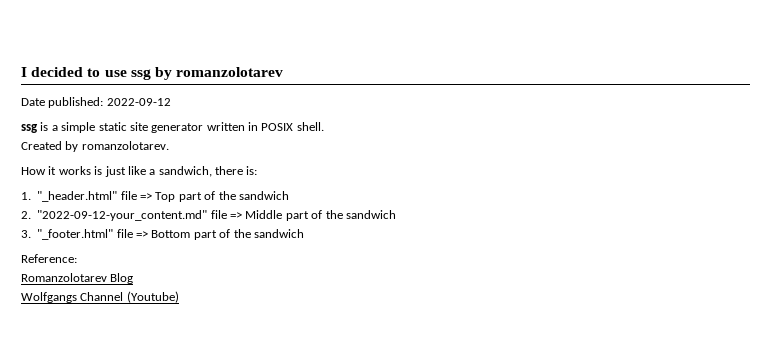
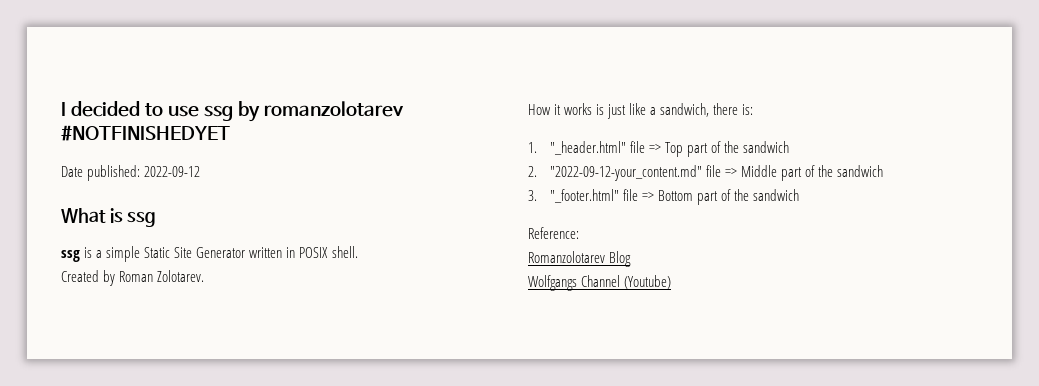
(284, 72) none -> [61,125,230,141] #NOTFINISHEDYET
(171, 102) none -> [61,208,157,227] // What is ssg
[98,122,204,133] static site generator -> [144,247,246,258] Static Site Generator
[81,141,169,150] romanzolotarev. -> [119,270,205,282] Roman Zolotarev.

